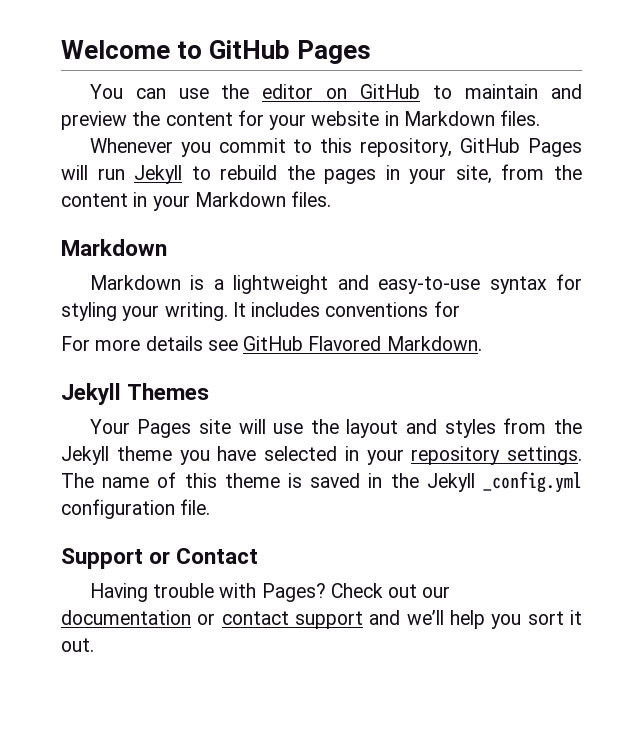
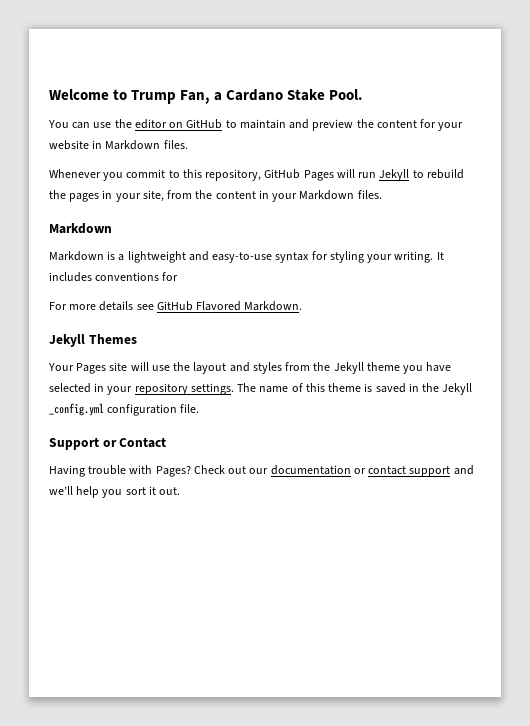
[209,40,372,64] GitHub Pages -> [131,89,364,104] Trump Fan, a Cardano Stake Pool.

